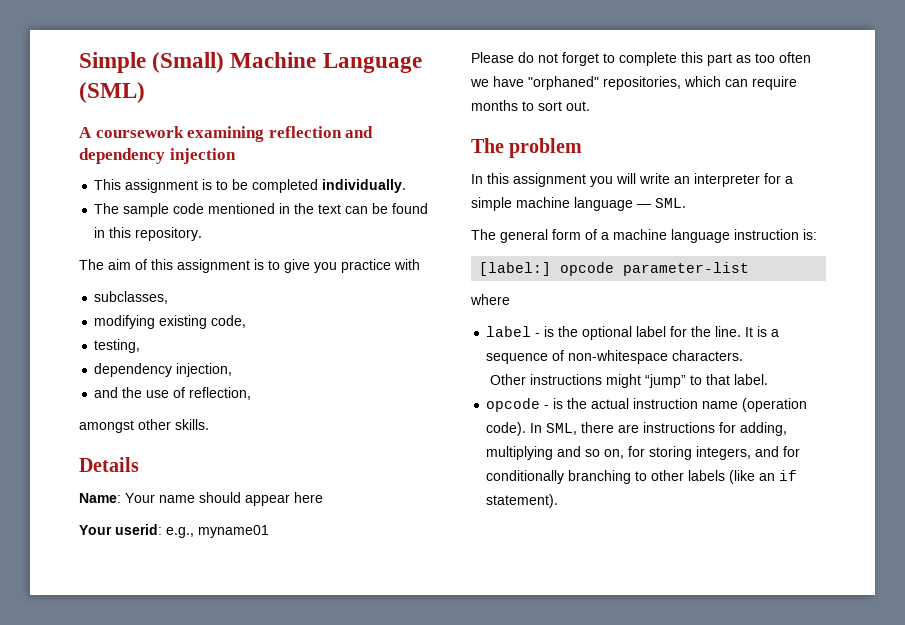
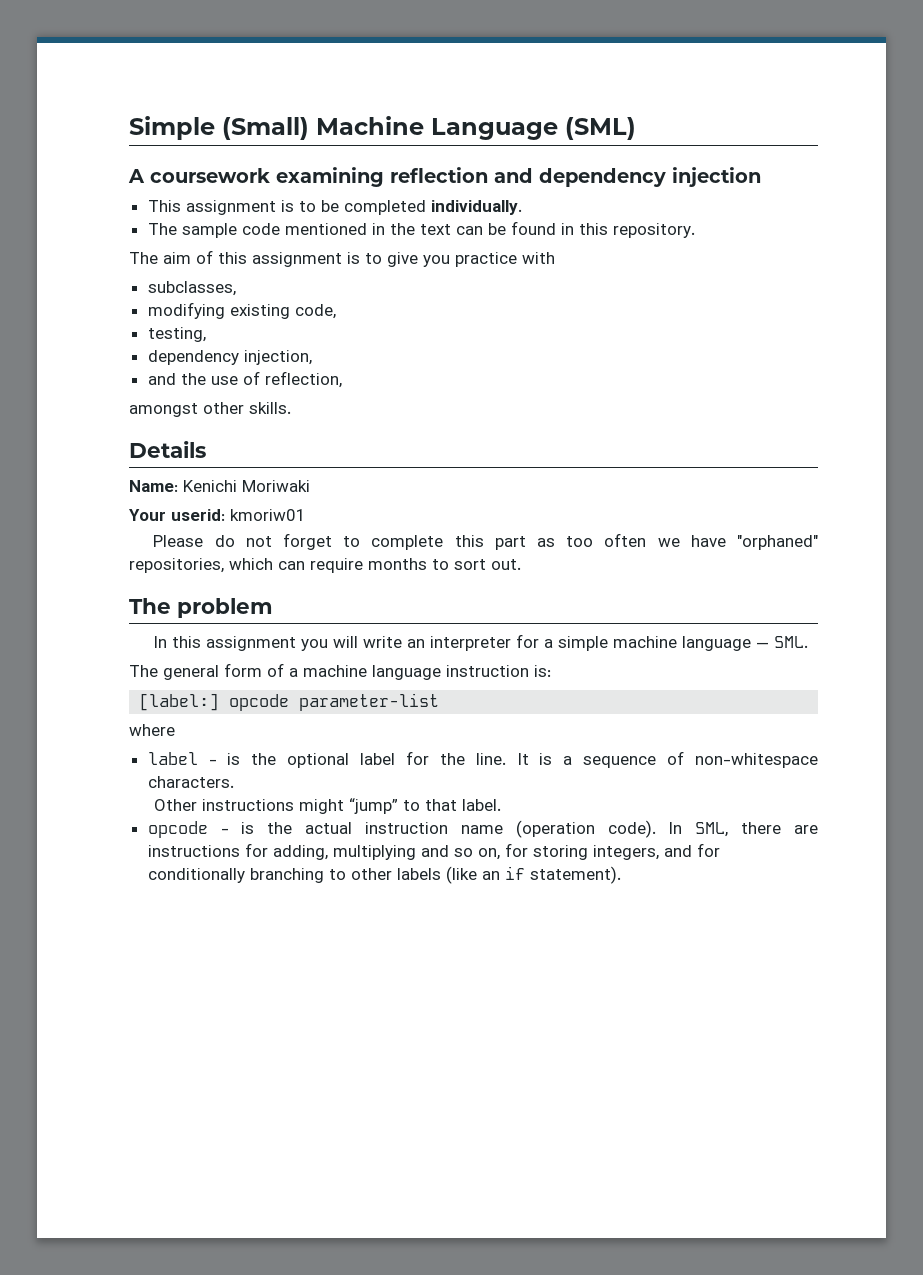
[125,492,323,506] Your name should appear here -> [183,480,310,492] Kenichi Moriwaki
[166,525,269,538] e.g., myname01 -> [230,509,306,521] kmoriw01

